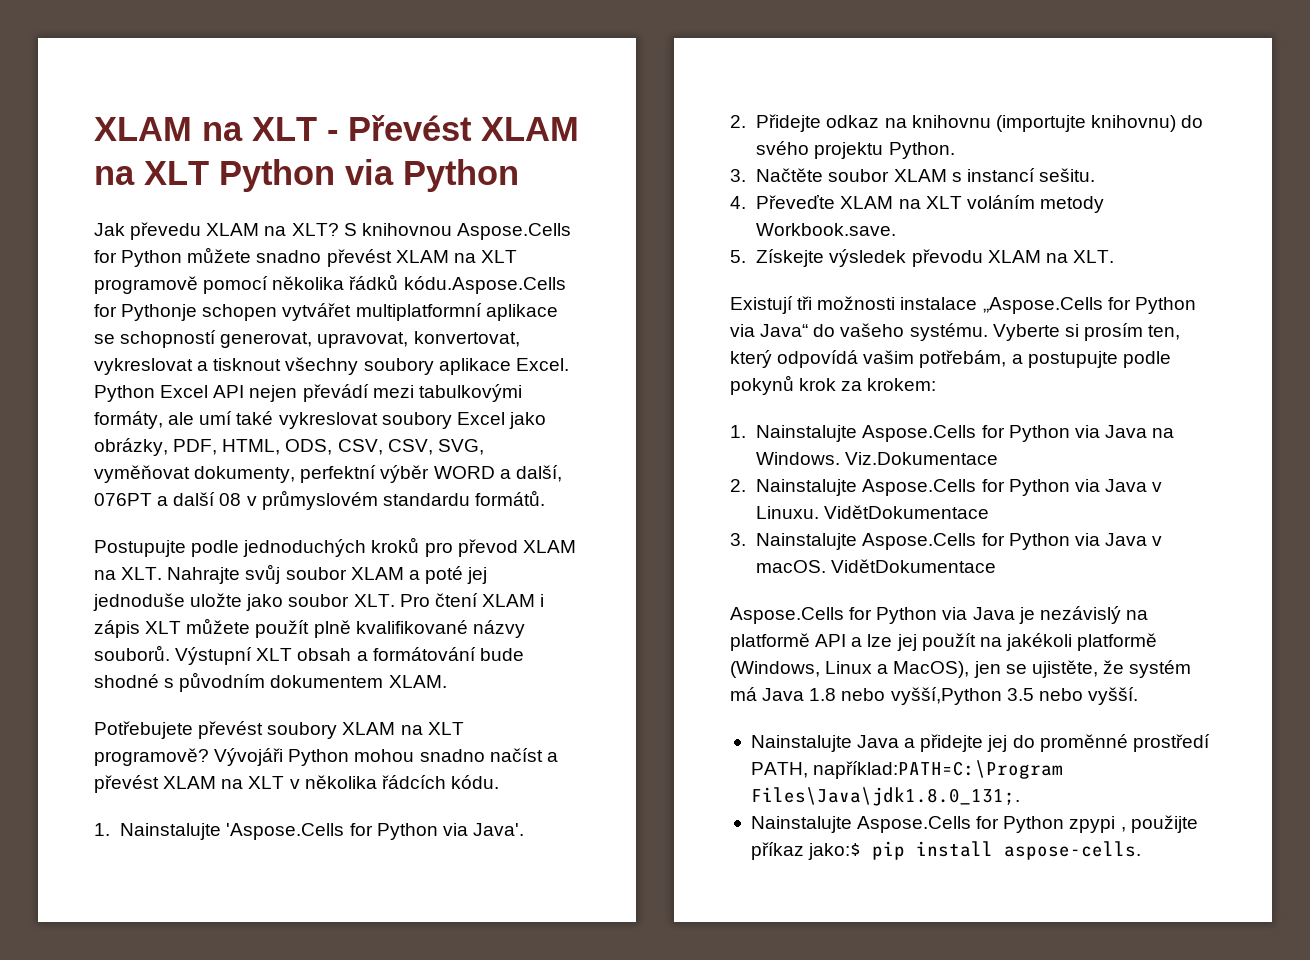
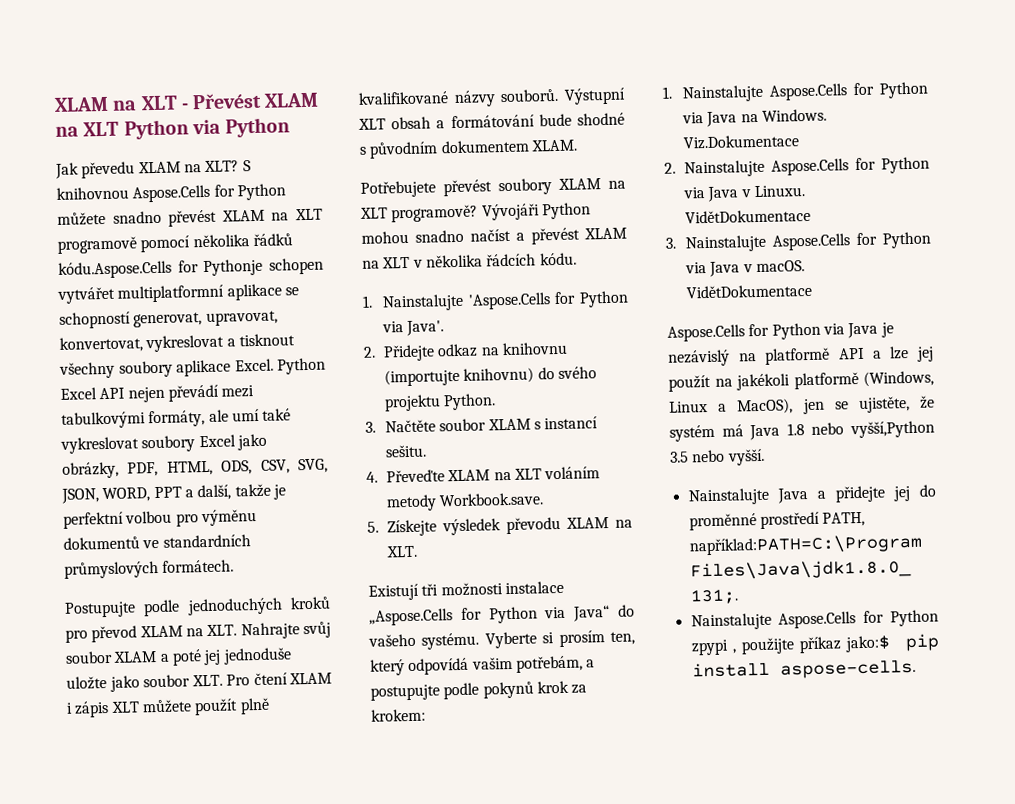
[387,439,484,455] [94,465,562,483] [94,490,545,510] CSV, SVG, vyměňovat dokumenty, perfektní výběr WORD a další, 076PT a další 08 v průmyslovém standardu formátů. -> [298,458,328,474] [61,483,286,504] [63,509,257,529] [63,534,251,550] [64,559,235,579] SVG, JSON, WORD, PPT a další, takže je perfektní volbou pro výměnu dokumentů ve standardních průmyslových formátech.

